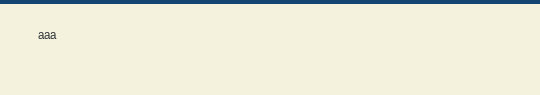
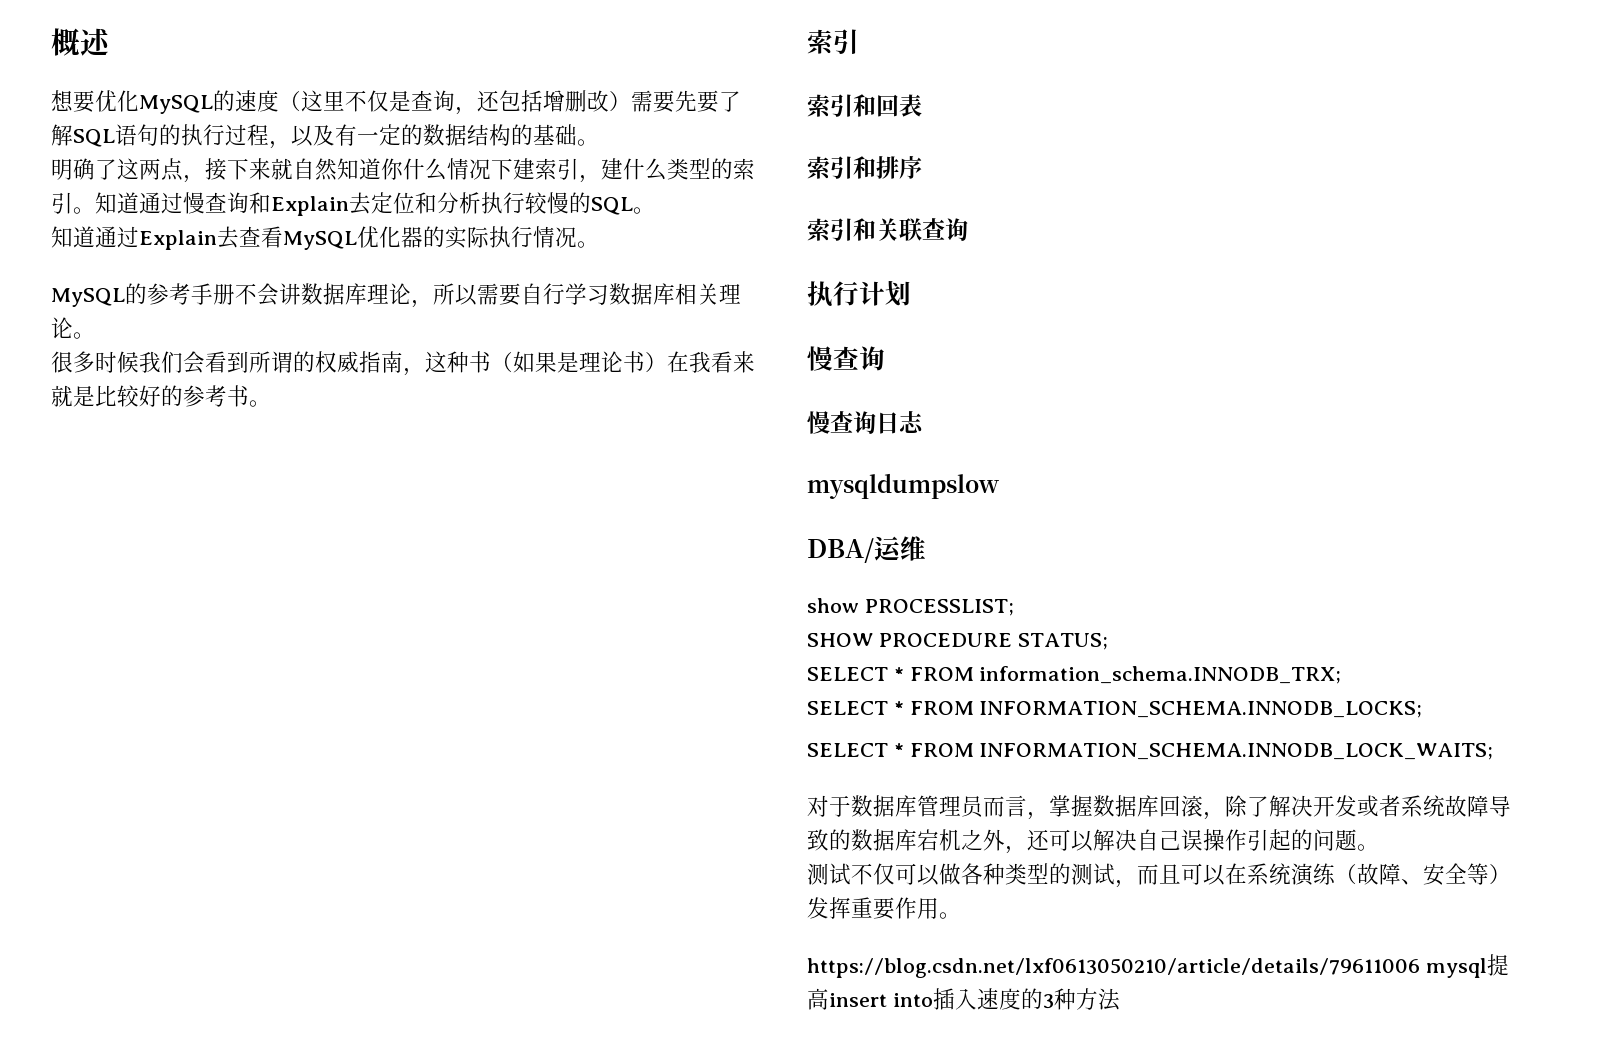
[38,32,57,39] aaa -> [51,28,111,56] [51,90,741,115] [51,124,599,149] [51,158,755,183] [51,192,655,216] [51,226,599,250] [51,283,741,308] [51,317,95,339] [51,351,755,376] [51,385,271,407] [806,29,859,55] [806,94,922,118] [806,156,922,180] [806,218,968,242] [807,280,911,307] [807,346,885,371] [807,411,924,434] [807,473,999,499] [807,536,926,563] [807,598,1014,616] [807,633,1108,650] [807,666,1342,684] [807,701,1423,718] [807,743,1494,760] [807,795,1511,820] [807,829,1379,854] [807,863,1511,888] [807,897,961,920] [807,954,1509,978] [807,988,1120,1011] 概述 // 想要优化MySQL的速度（这里不仅是查询，还包括增删改）需要先要了解SQL语句的执行过程，以及有一定的数据结构的基础。 // 明确了这两点，接下来就自然知道你什么情况下建索引，建什么类型的索引。知道通过慢查询和Explain去定位和分析执行较慢的SQL。 // 知道通过Explain去查看MySQL优化器的实际执行情况。 // MySQL的参考手册不会讲数据库理论，所以需要自行学习数据库相关理论。 // 很多时候我们会看到所谓的权威指南，这种书（如果是理论书）在我看来就是比较好的参考书。 // 索引 // 索引和回表 // 索引和排序 // 索引和关联查询 // 执行计划 // 慢查询 // 慢查询日志 // mysqldumpslow // DBA/运维 // show PROCESSLIST; // SHOW PROCEDURE STATUS; // SELECT * FROM information_schema.INNODB_TRX; // SELECT * FROM INFORMATION_SCHEMA.INNODB_LOCKS; // SELECT * FROM INFORMATION_SCHEMA.INNODB_LOCK_WAITS; // 对于数据库管理员而言，掌握数据库回滚，除了解决开发或者系统故障导致的数据库宕机之外，还可以解决自己误操作引起的问题。 // 测试不仅可以做各种类型的测试，而且可以在系统演练（故障、安全等）发挥重要作用。 // https://blog.csdn.net/lxf0613050210/article/details/79611006 mysql提高insert into插入速度的3种方法

